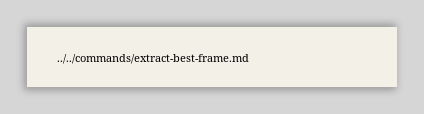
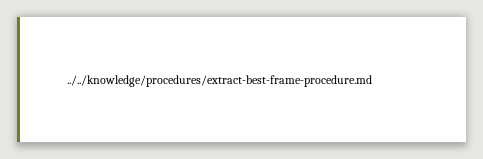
[57,54,249,64] ../../commands/extract-best-frame.md -> [67,75,372,87] ../../knowledge/procedures/extract-best-frame-procedure.md

